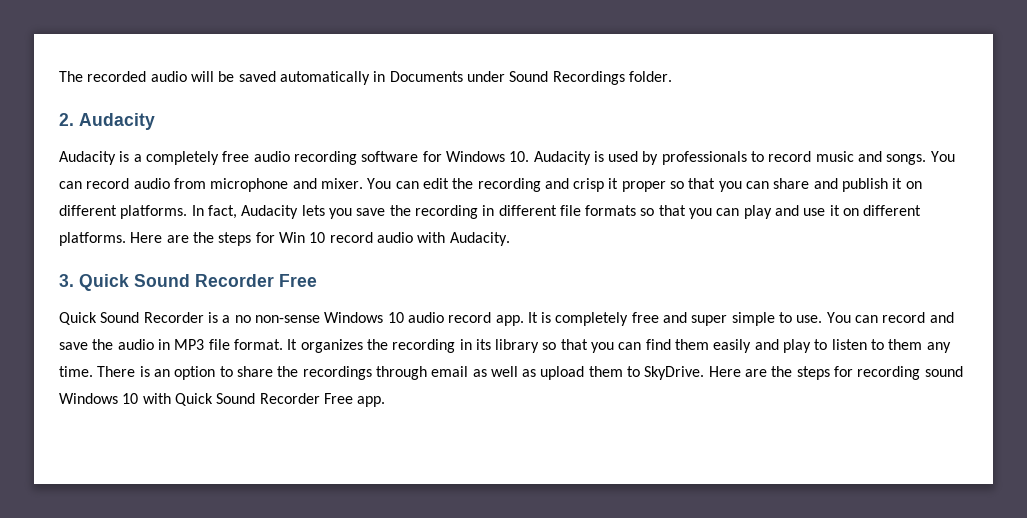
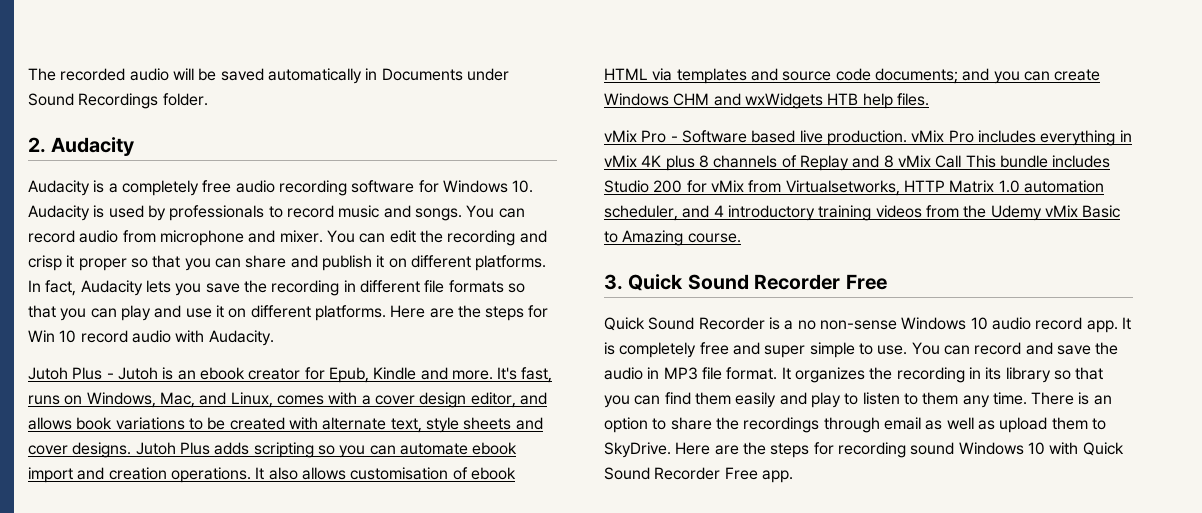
(510, 239) none -> [28,367,553,383] [28,392,547,408] [28,417,543,433] [28,442,518,458] [28,467,516,483] [604,68,1101,84] [604,93,929,109] [604,130,1132,146] [604,155,1111,171] [604,180,1104,196] [604,205,1121,221] [604,230,741,246] // Jutoh Plus - Jutoh is an ebook creator for Epub, Kindle and more. It's fast, runs on Windows, Mac, and Linux, comes with a cover design editor, and allows book variations to be created with alternate text, style sheets and cover designs. Jutoh Plus adds scripting so you can automate ebook import and creation operations. It also allows customisation of ebook HTML via templates and source code documents; and you can create Windows CHM and wxWidgets HTB help files. // vMix Pro - Software based live production. vMix Pro includes everything in vMix 4K plus 8 channels of Replay and 8 vMix Call This bundle includes Studio 200 for vMix from Virtualsetworks, HTTP Matrix 1.0 automation scheduler, and 4 introductory training videos from the Udemy vMix Basic to Amazing course.

